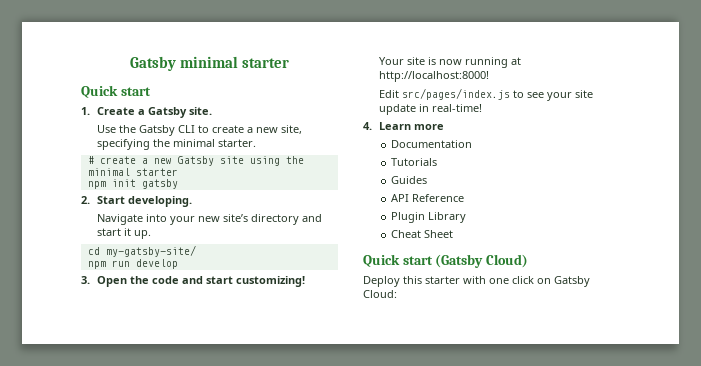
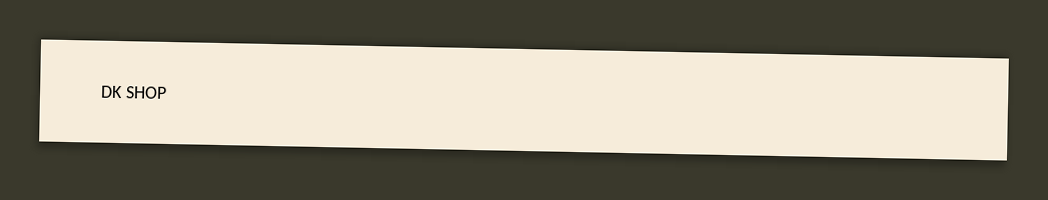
[130,56,289,71] [81,85,151,98] [81,107,212,118] [96,125,302,136] [96,139,256,150] [87,156,304,166] [87,168,178,176] [87,179,178,189] [81,196,192,207] [96,214,322,225] [96,228,151,239] [87,245,196,257] [87,259,178,269] [81,276,305,287] [378,57,521,68] [378,71,489,82] [378,88,593,101] [378,104,482,115] [363,122,444,130] [390,140,472,148] [390,158,437,166] [390,176,427,184] [390,194,464,202] [390,212,466,223] [390,230,453,238] [363,254,528,268] [363,276,590,287] [363,290,397,298] Gatsby minimal starter // Quick start // 1. Create a Gatsby site. // Use the Gatsby CLI to create a new site, specifying the minimal starter. // # create a new Gatsby site using the minimal starter // npm init gatsby // 2. Start developing. // Navigate into your new site’s directory and start it up. // cd my-gatsby-site/ // npm run develop // 3. Open the code and start customizing! // Your site is now running at http://localhost:8000! // Edit src/pages/index.js to see your site update in real-time! // 4. Learn more // Documentation // Tutorials // Guides // API Reference // Plugin Library // Cheat Sheet // Quick start (Gatsby Cloud) // Deploy this starter with one click on Gatsby Cloud: -> [100,85,167,99] DK SHOP

